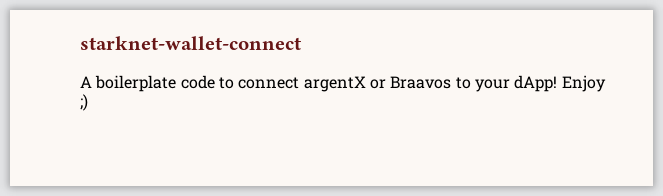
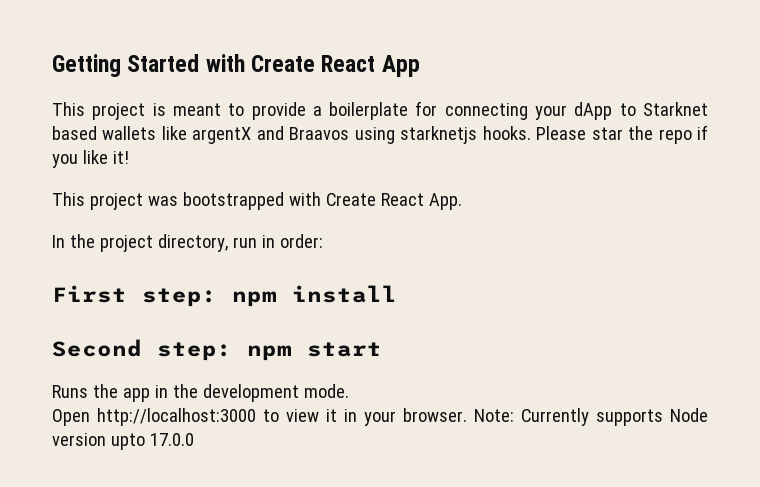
[80,36,301,50] [80,75,606,92] [80,94,88,111] starknet-wallet-connect // A boilerplate code to connect argentX or Braavos to your dApp! Enjoy ;) -> [52,54,420,77] [52,101,708,120] [52,125,708,144] [52,150,129,168] [52,192,462,210] [52,234,323,252] [52,285,397,307] [52,339,382,361] [52,384,349,402] [52,408,708,426] [52,433,194,450] Getting Started with Create React App // This project is meant to provide a boilerplate for connecting your dApp to Starknet based wallets like argentX and Braavos using starknetjs hooks. Please star the repo if you like it! // This project was bootstrapped with Create React App. // In the project directory, run in order: // First step: npm install // Second step: npm start // Runs the app in the development mode. // Open http://localhost:3000 to view it in your browser. Note: Currently supports Node version upto 17.0.0

